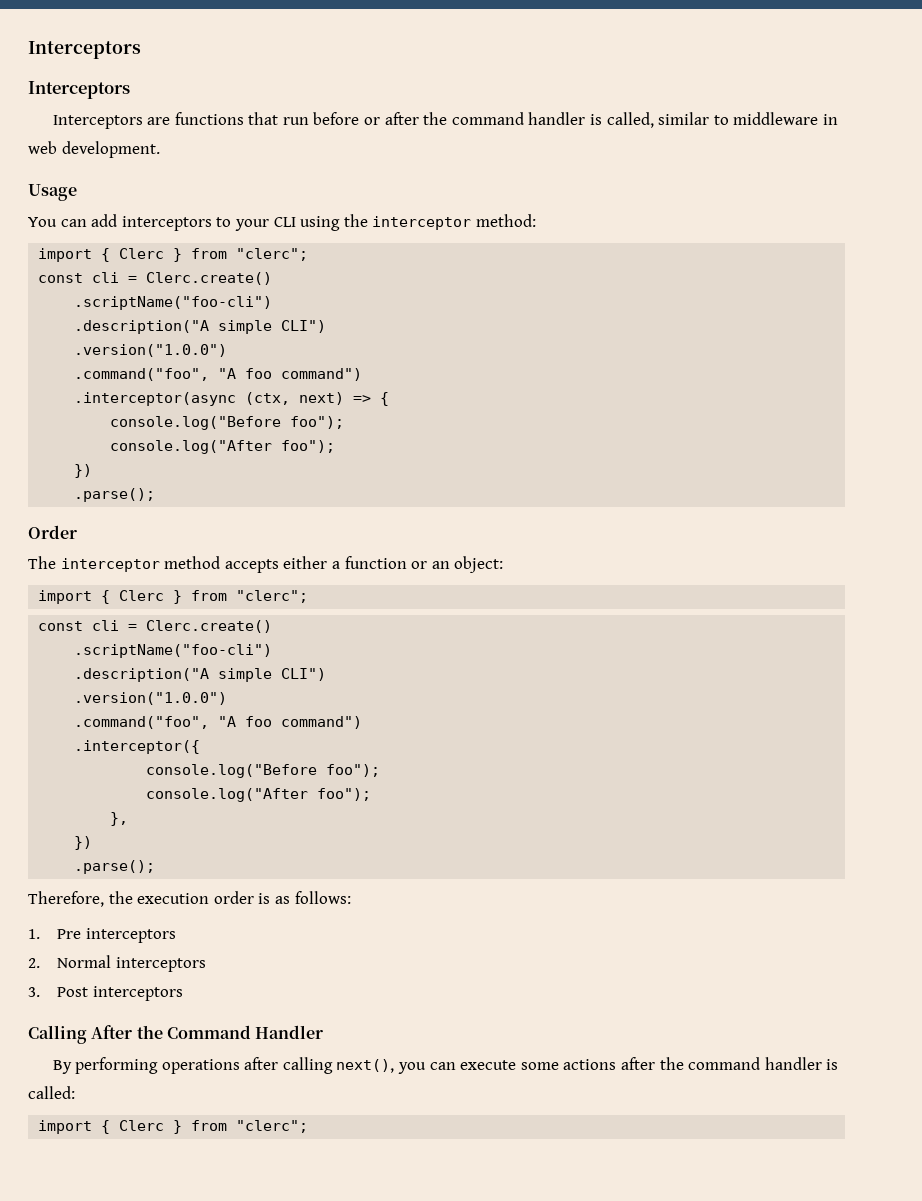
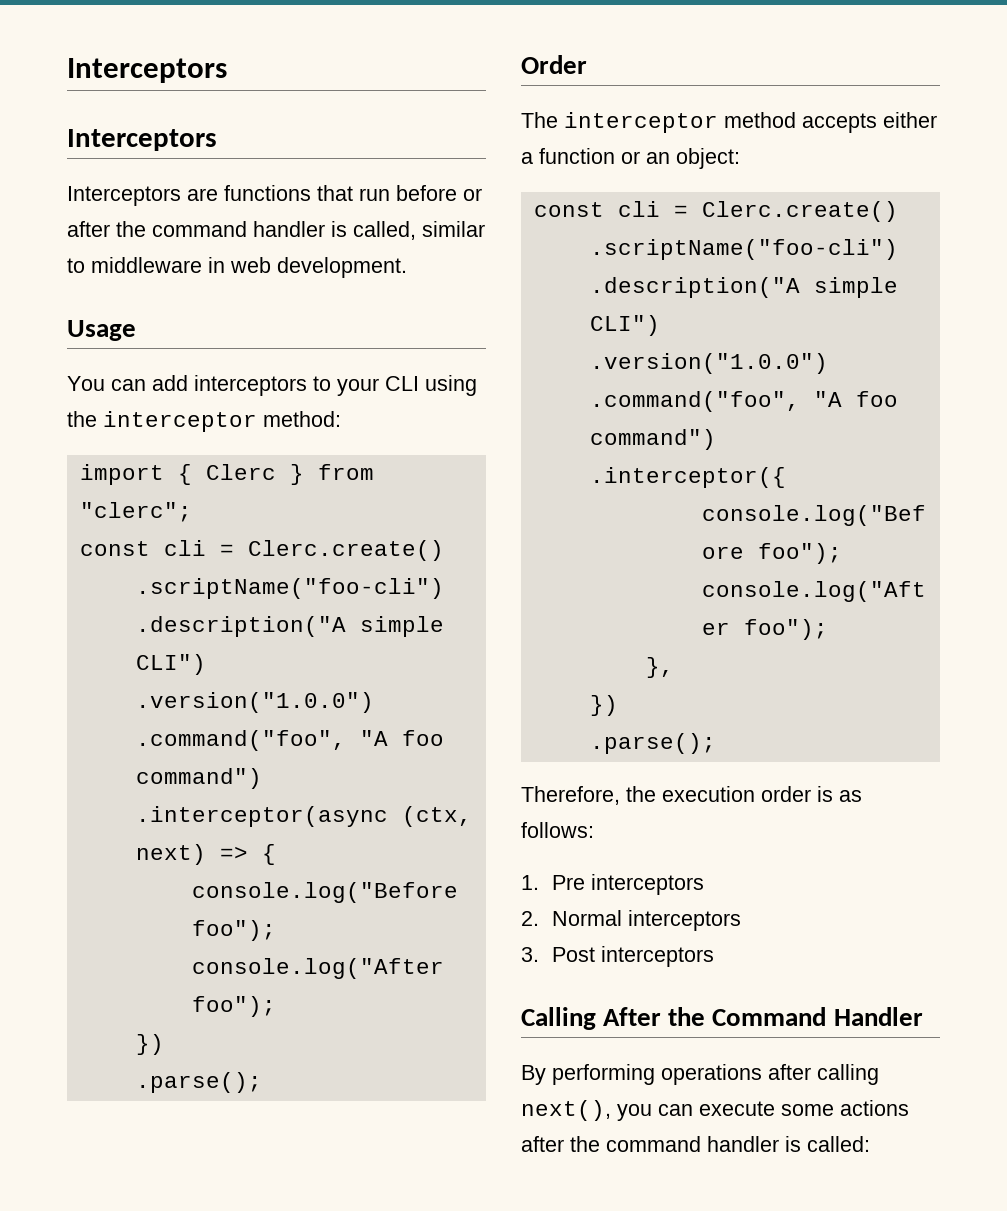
[38,590,309,604] // import { Clerc } from "clerc"; -> (740, 158) none
[38,1120,309,1134] // import { Clerc } from "clerc"; -> (870, 1144) none

